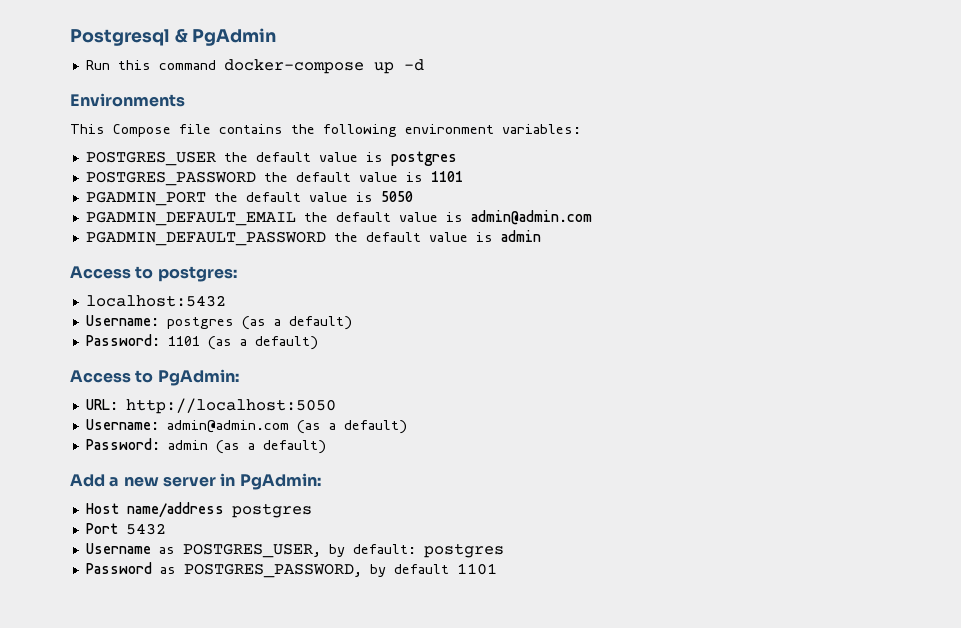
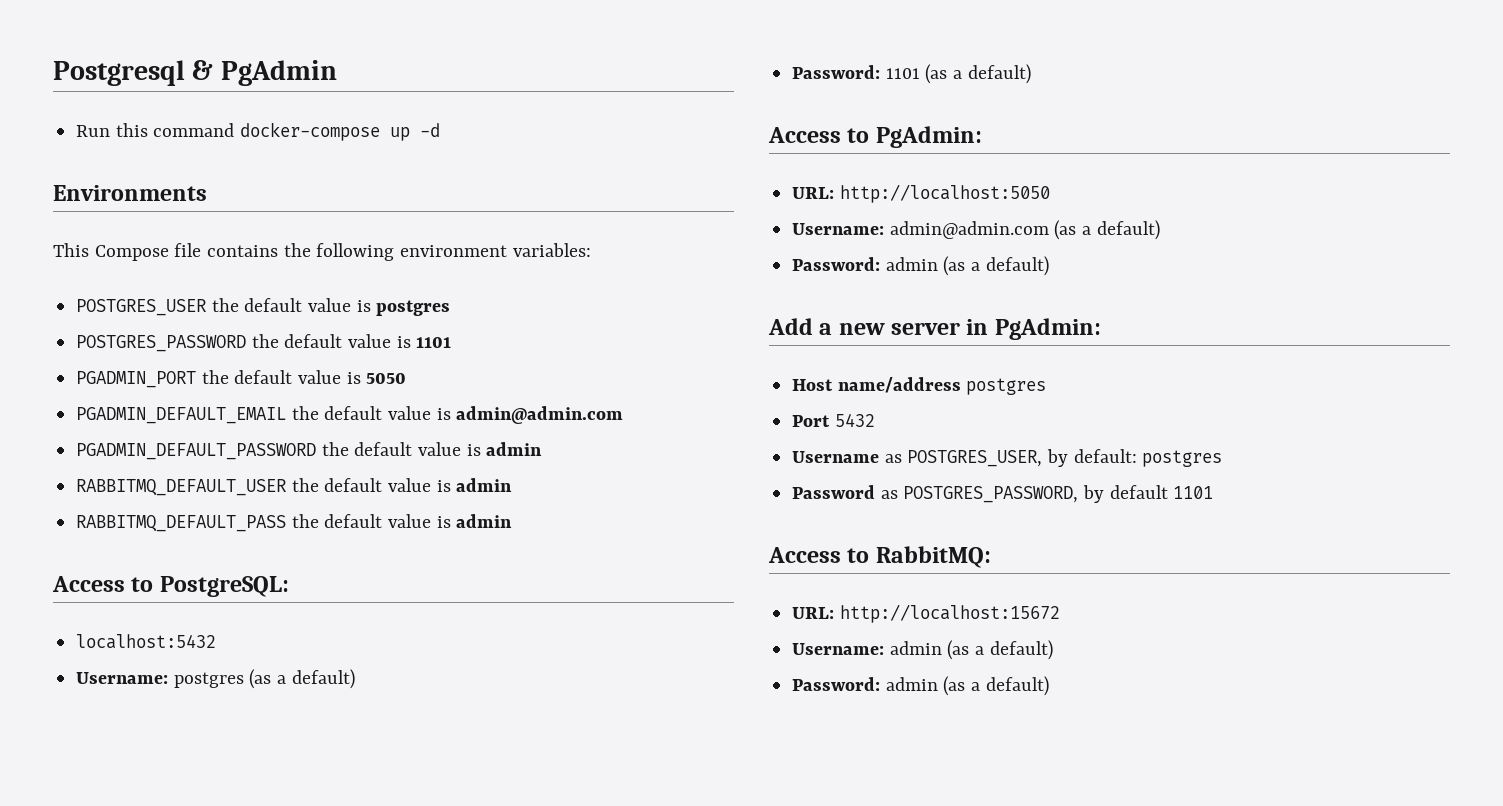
[70,266,237,282] // Access to postgres: -> [76,478,513,496] [76,514,513,532] [52,576,289,597] // RABBITMQ_DEFAULT_USER the default value is admin // RABBITMQ_DEFAULT_PASS the default value is admin // Access to PostgreSQL:
(497, 569) none -> [768,546,991,568] [792,604,1060,623] [792,640,1053,660] [792,676,1049,696] // Access to RabbitMQ: // URL: http://localhost:15672 // Username: admin (as a default) // Password: admin (as a default)

